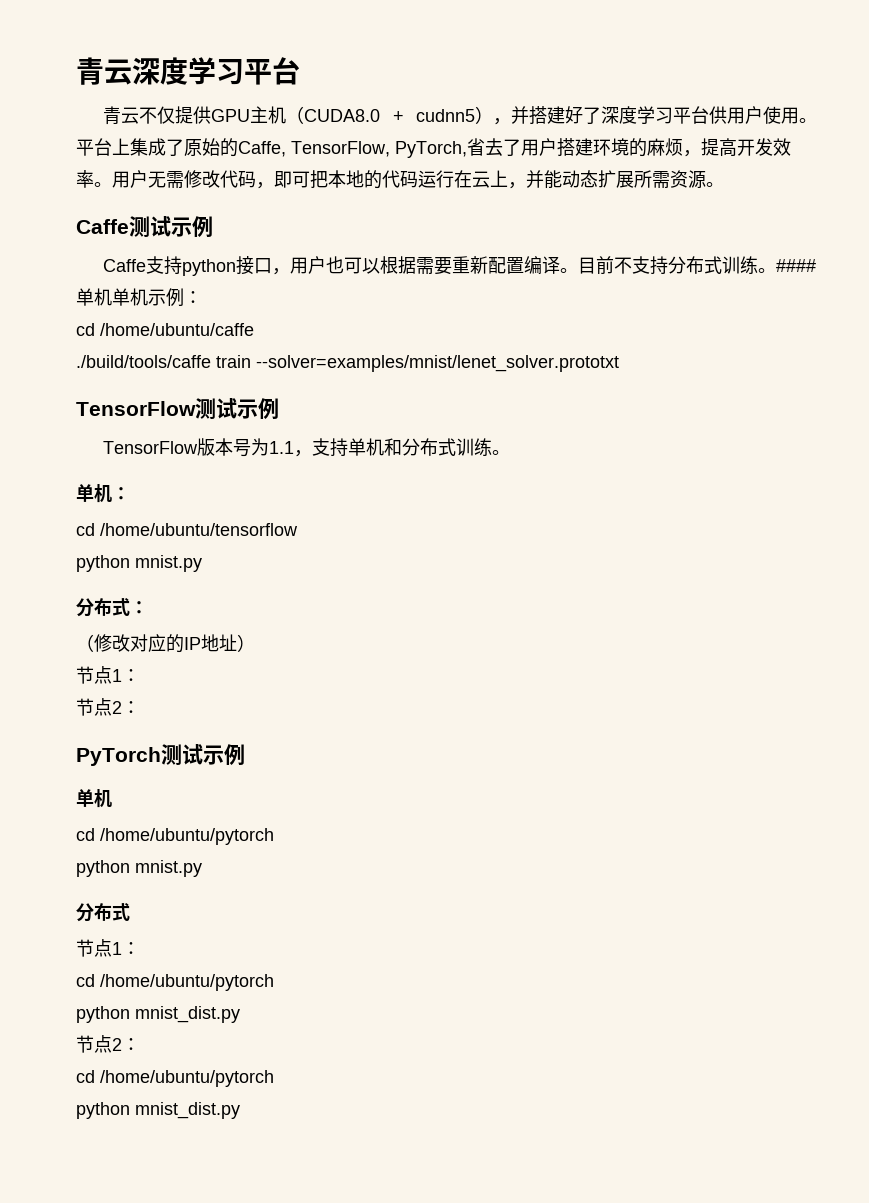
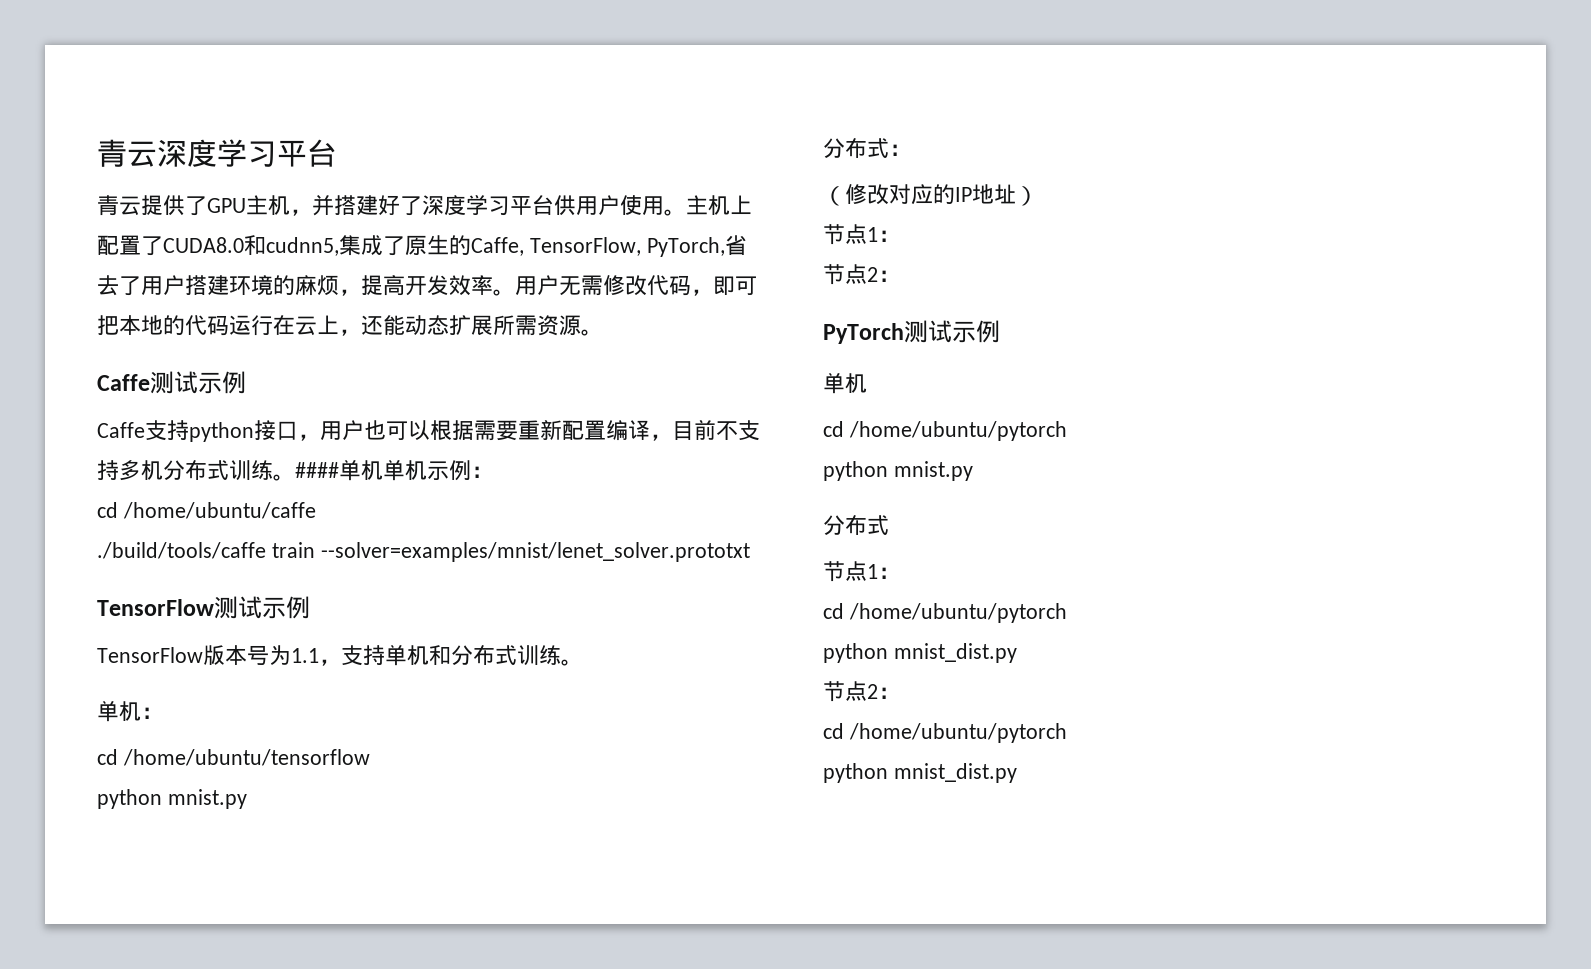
[139,106,493,124] 不仅提供GPU主机（CUDA8.0 + cudnn5） -> [141,195,290,216] 提供了GPU主机
[76,138,130,156] 平台上 -> [686,195,752,215] [97,235,339,256] 主机上配置了CUDA8.0和cudnn5,
[202,138,220,156] 始 -> [427,235,449,255] 生
[526,170,544,188] 并 -> [361,315,383,335] 还
[560,268,579,273] 。 -> [650,434,672,441] ，
(669, 265) none -> [119,460,163,481] 多机

